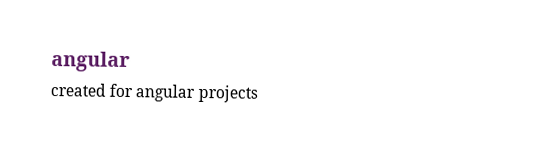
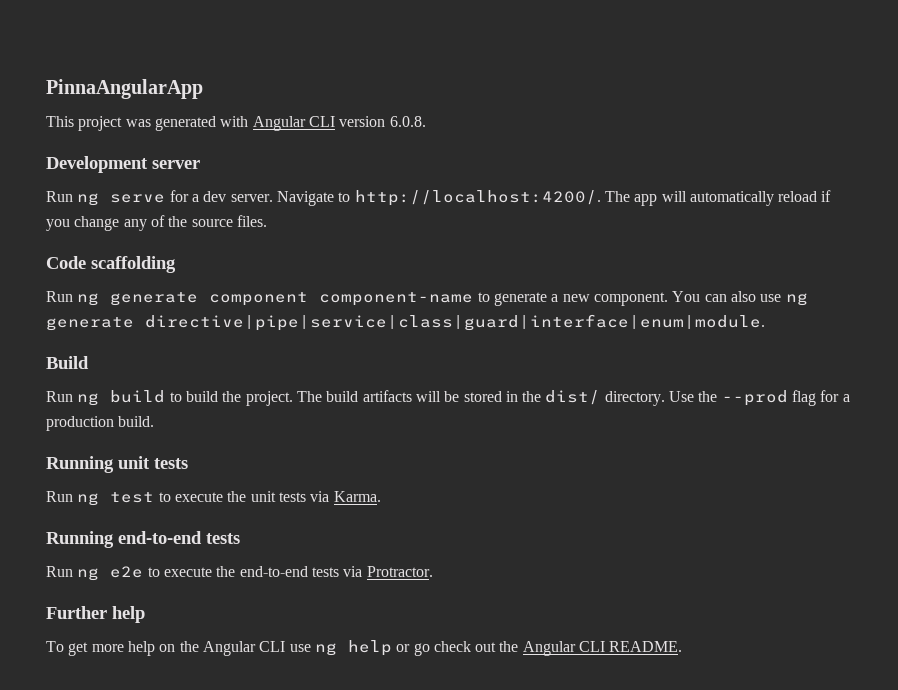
[51,50,130,73] [50,82,258,103] angular // created for angular projects -> [46,79,203,99] [46,116,426,131] [46,156,200,173] [46,190,832,206] [46,215,267,231] [46,256,176,273] [46,291,808,306] [46,314,765,331] [46,356,89,369] [46,390,850,406] [46,416,155,431] [46,456,188,473] [46,491,381,506] [46,531,240,548] [46,566,433,581] [46,606,145,623] [46,640,683,656] PinnaAngularApp // This project was generated with Angular CLI version 6.0.8. // Development server // Run ng serve for a dev server. Navigate to http://localhost:4200/. The app will automatically reload if you change any of the source files. // Code scaffolding // Run ng generate component component-name to generate a new component. You can also use ng generate directive|pipe|service|class|guard|interface|enum|module. // Build // Run ng build to build the project. The build artifacts will be stored in the dist/ directory. Use the --prod flag for a production build. // Running unit tests // Run ng test to execute the unit tests via Karma. // Running end-to-end tests // Run ng e2e to execute the end-to-end tests via Protractor. // Further help // To get more help on the Angular CLI use ng help or go check out the Angular CLI README.

